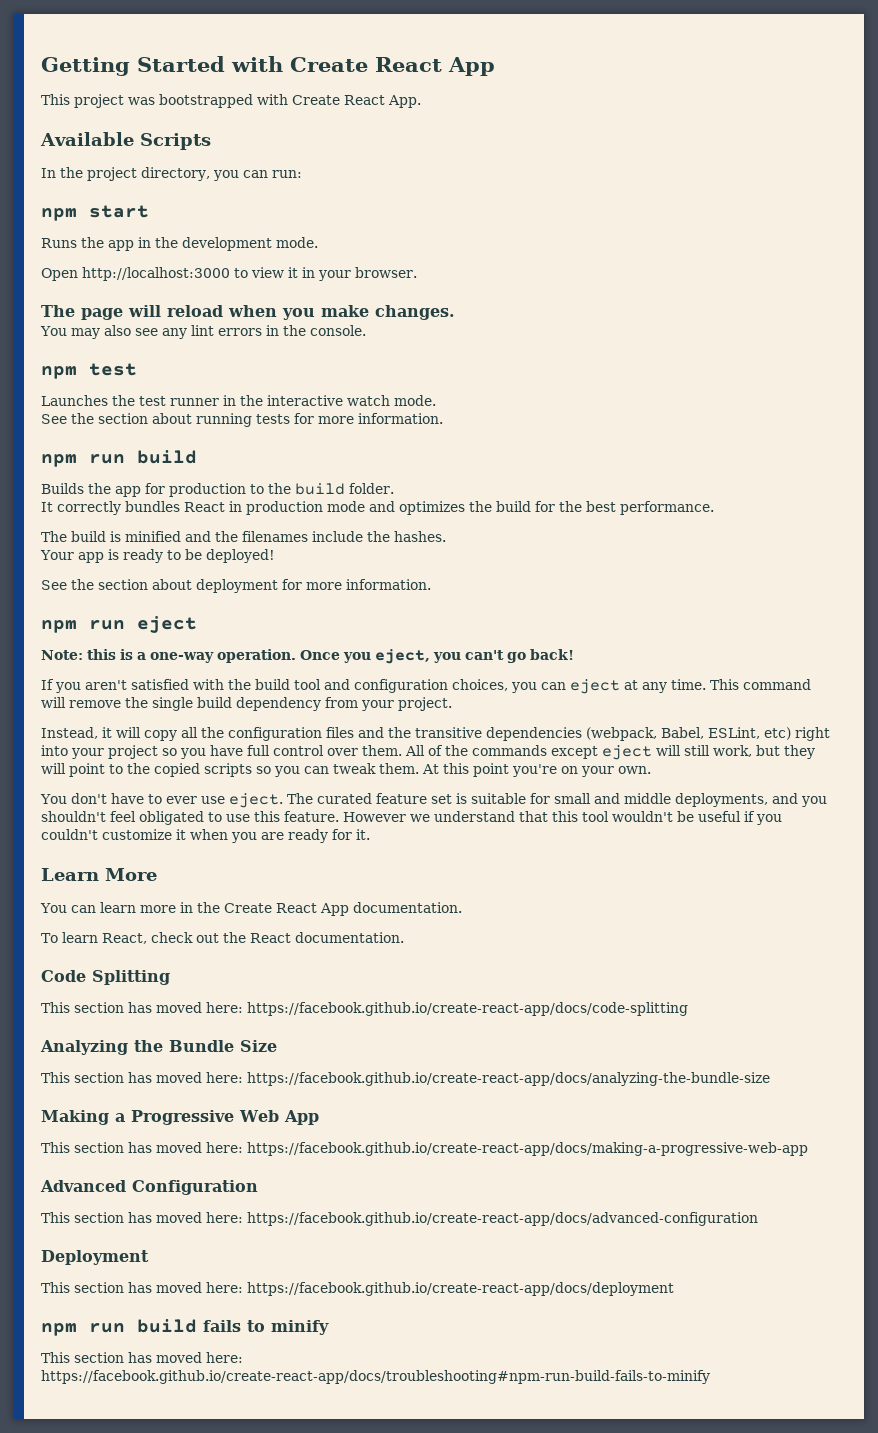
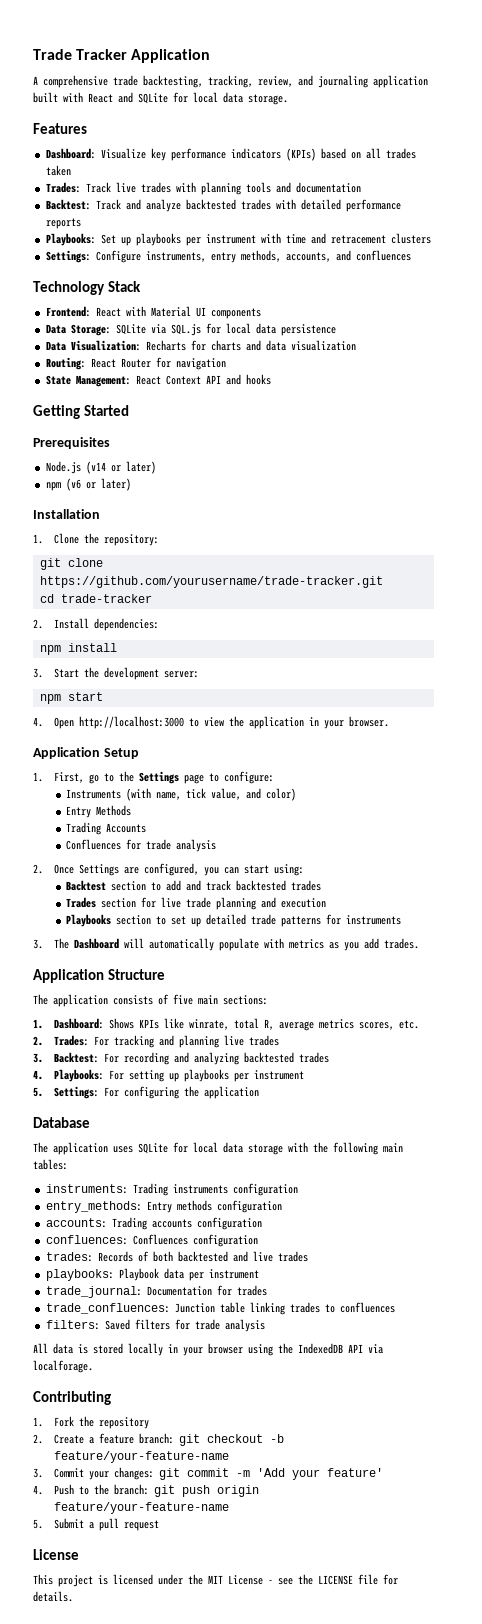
[41,56,495,76] [41,94,421,108] [40,132,211,150] [41,167,302,181] [41,205,149,221] [41,237,318,251] Getting Started with Create React App // This project was bootstrapped with Create React App. // Available Scripts // In the project directory, you can run: // npm start // Runs the app in the development mode. // -> [33,49,211,63] [33,75,428,88] [33,92,288,105] [33,123,87,134] [45,148,416,161] [45,165,71,176] [45,182,361,195] [45,199,401,212] [45,218,81,229] [45,233,431,246] [45,250,411,263] [33,281,141,295] [45,306,261,319] [45,323,336,336] [45,340,356,351] [45,357,226,370] [45,374,271,387] [33,405,129,419] [33,437,110,449] [45,461,156,474] [45,478,131,491] [33,509,100,519] [33,533,159,546] [39,558,103,570] [39,576,383,588] [39,594,152,603] [33,618,159,631] [39,643,117,655] [33,667,199,680] [39,692,103,704] [33,717,43,727] Trade Tracker Application // A comprehensive trade backtesting, tracking, review, and journaling application built with React and SQLite for local data storage. // Features // Dashboard: Visualize key performance indicators (KPIs) based on all trades taken // Trades: Track live trades with planning tools and documentation // Backtest: Track and analyze backtested trades with detailed performance reports // Playbooks: Set up playbooks per instrument with time and retracement clusters // Settings: Configure instruments, entry methods, accounts, and confluences // Technology Stack // Frontend: React with Material UI components // Data Storage: SQLite via SQL.js for local data persistence // Data Visualization: Recharts for charts and data visualization // Routing: React Router for navigation // State Management: React Context API and hooks // Getting Started // Prerequisites // Node.js (v14 or later) // npm (v6 or later) // Installation // 1. Clone the repository: // git clone https://github.com/yourusername/trade-tracker.git // cd trade-tracker // 2. Install dependencies: // npm install // 3. Start the development server: // npm start // 4.
[288,267,298,278] it -> [228,716,304,729] the application
[41,305,455,320] [40,325,366,339] [41,363,137,379] [41,395,436,406] [41,413,443,427] [41,450,197,467] [41,483,394,497] [41,501,714,515] [41,531,446,542] [40,549,275,563] [41,579,431,593] [41,616,197,633] [41,649,574,664] [41,679,811,694] [41,697,452,711] [41,727,830,741] [41,745,815,760] [41,763,651,777] [40,793,827,808] [41,811,782,825] [41,829,370,843] [41,868,157,881] [40,902,462,916] [41,932,404,944] [41,970,170,985] [41,1002,688,1016] [40,1040,277,1055] [41,1072,770,1086] [41,1110,319,1125] [41,1142,808,1156] [40,1180,258,1195] [41,1212,758,1226] [41,1250,149,1265] [41,1282,674,1296] [41,1319,329,1336] [41,1352,243,1363] [41,1370,710,1384] The page will reload when you make changes. // You may also see any lint errors in the console. // npm test // Launches the test runner in the interactive watch mode. // See the section about running tests for more information. // npm run build // Builds the app for production to the build folder. // It correctly bundles React in production mode and optimizes the build for the best performance. // The build is minified and the filenames include the hashes. // Your app is ready to be deployed! // See the section about deployment for more information. // npm run eject // Note: this is a one-way operation. Once you eject, you can't go back! // If you aren't satisfied with the build tool and configuration choices, you can eject at any time. This command will remove the single build dependency from your project. // Instead, it will copy all the configuration files and the transitive dependencies (webpack, Babel, ESLint, etc) right into your project so you have full control over them. All of the commands except eject will still work, but they will point to the copied scripts so you can tweak them. At this point you're on your own. // You don't have to ever use eject. The curated feature set is suitable for small and middle deployments, and you shouldn't feel obligated to use this feature. However we understand that this tool wouldn't be useful if you couldn't customize it when you are ready for it. // Learn More // You can learn more in the Create React App documentation. // To learn React, check out the React documentation. // Code Splitting // This section has moved here: https://facebook.github.io/create-react-app/docs/code-splitting // Analyzing the Bundle Size // This section has moved here: https://facebook.github.io/create-react-app/docs/analyzing-the-bundle-size // Making a Progressive Web App // This section has moved here: https://facebook.github.io/create-react-app/docs/making-a-progressive-web-app // Advanced Configuration // This section has moved here: https://facebook.github.io/create-react-app/docs/advanced-configuration // Deployment // This section has moved here: https://facebook.github.io/create-react-app/docs/deployment // npm run build fails to minify // This section has moved here: https://facebook.github.io/create-react-app/docs/troubleshooting#npm-run-build-fails-to-minify -> [33,747,139,759] [33,771,274,784] [66,788,297,801] [66,805,132,818] [66,822,147,835] [66,839,217,852] [33,863,304,876] [66,880,322,891] [66,897,327,910] [66,914,402,927] [33,938,419,951] [33,969,165,983] [33,994,268,1007] [33,1018,419,1031] [33,1035,279,1048] [33,1052,329,1065] [33,1069,304,1082] [33,1086,259,1099] [33,1117,90,1128] [33,1142,403,1155] [33,1159,68,1170] [45,1183,298,1196] [45,1200,282,1213] [45,1217,262,1230] [45,1234,258,1247] [45,1251,308,1262] [45,1268,259,1281] [45,1285,267,1298] [45,1302,395,1315] [45,1319,265,1332] [33,1343,383,1356] [33,1360,93,1373] [33,1391,111,1405] [33,1416,149,1429] [33,1433,284,1446] [53,1451,229,1463] [33,1467,383,1480] [33,1484,259,1497] [53,1502,229,1514] [33,1518,159,1531] [33,1549,79,1560] [33,1574,398,1587] [33,1591,73,1602] Application Setup // 1. First, go to the Settings page to configure: // Instruments (with name, tick value, and color) // Entry Methods // Trading Accounts // Confluences for trade analysis // 2. Once Settings are configured, you can start using: // Backtest section to add and track backtested trades // Trades section for live trade planning and execution // Playbooks section to set up detailed trade patterns for instruments // 3. The Dashboard will automatically populate with metrics as you add trades. // Application Structure // The application consists of five main sections: // 1. Dashboard: Shows KPIs like winrate, total R, average metrics scores, etc. // 2. Trades: For tracking and planning live trades // 3. Backtest: For recording and analyzing backtested trades // 4. Playbooks: For setting up playbooks per instrument // 5. Settings: For configuring the application // Database // The application uses SQLite for local data storage with the following main tables: // instruments: Trading instruments configuration // entry_methods: Entry methods configuration // accounts: Trading accounts configuration // confluences: Confluences configuration // trades: Records of both backtested and live trades // playbooks: Playbook data per instrument // trade_journal: Documentation for trades // trade_confluences: Junction table linking trades to confluences // filters: Saved filters for trade analysis // All data is stored locally in your browser using the IndexedDB API via localforage. // Contributing // 1. Fork the repository // 2. Create a feature branch: git checkout -b feature/your-feature-name // 3. Commit your changes: git commit -m 'Add your feature' // 4. Push to the branch: git push origin feature/your-feature-name // 5. Submit a pull request // License // This project is licensed under the MIT License - see the LICENSE file for details.

